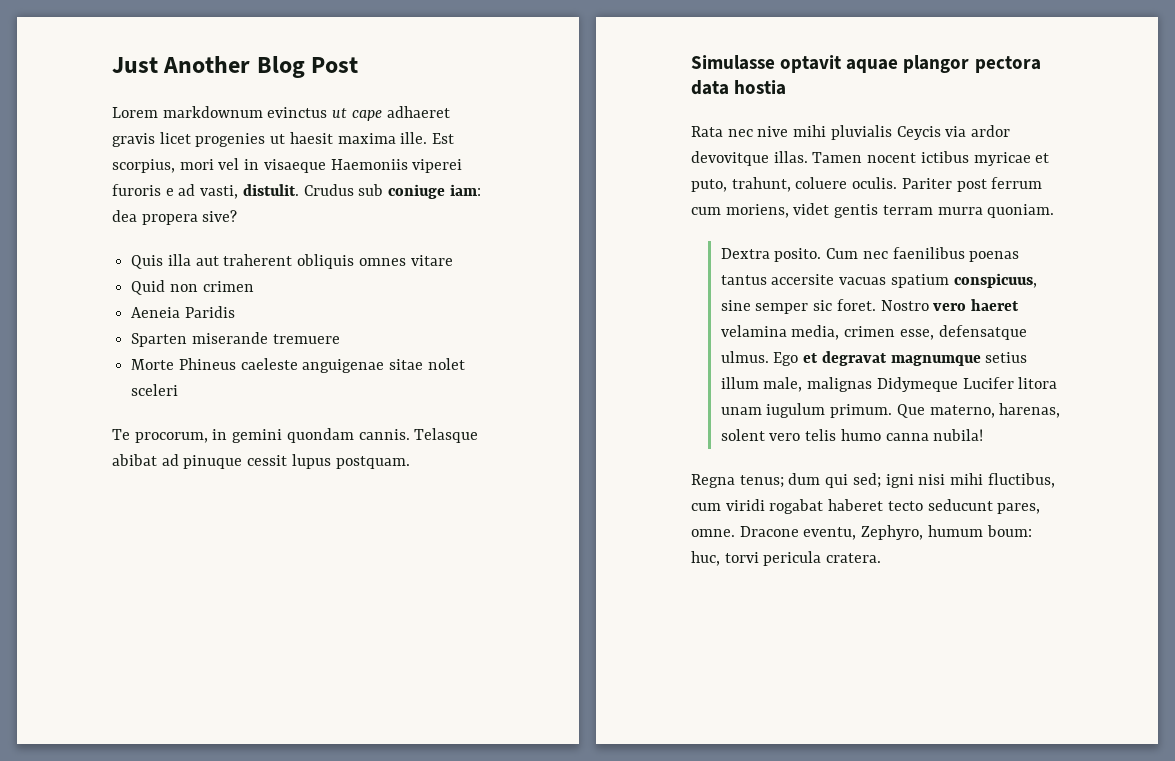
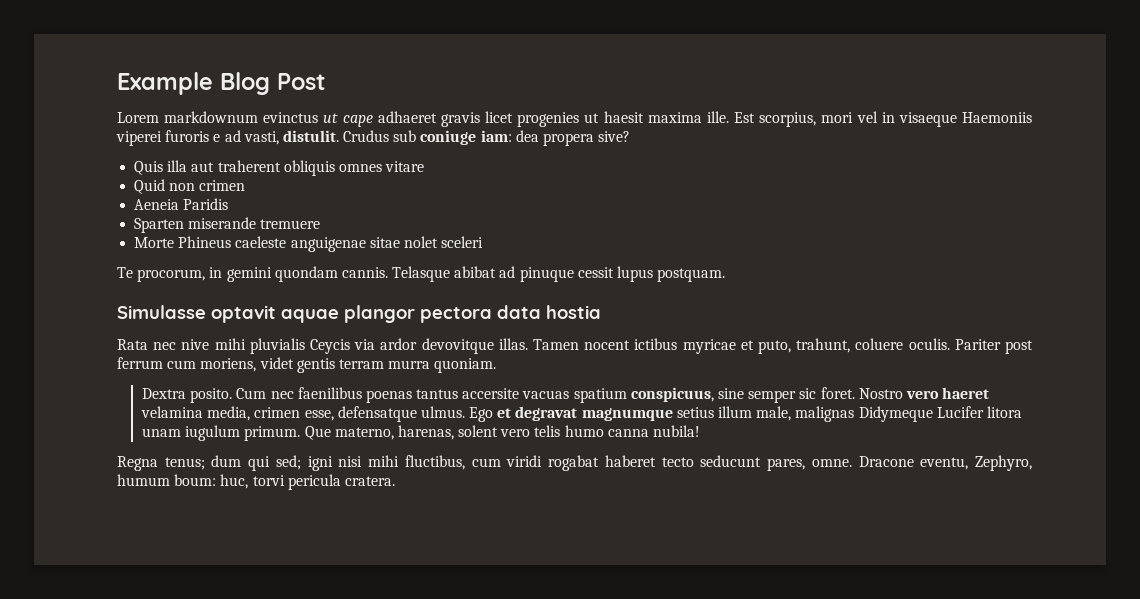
[112,56,251,73] Just Another -> [117,72,213,95] Example

